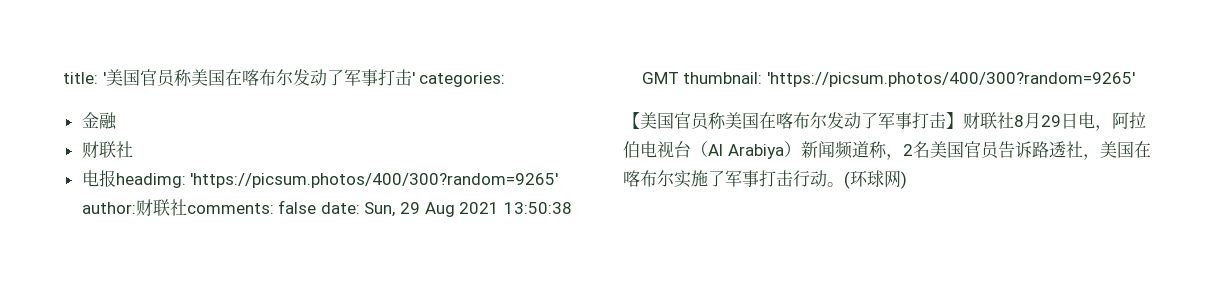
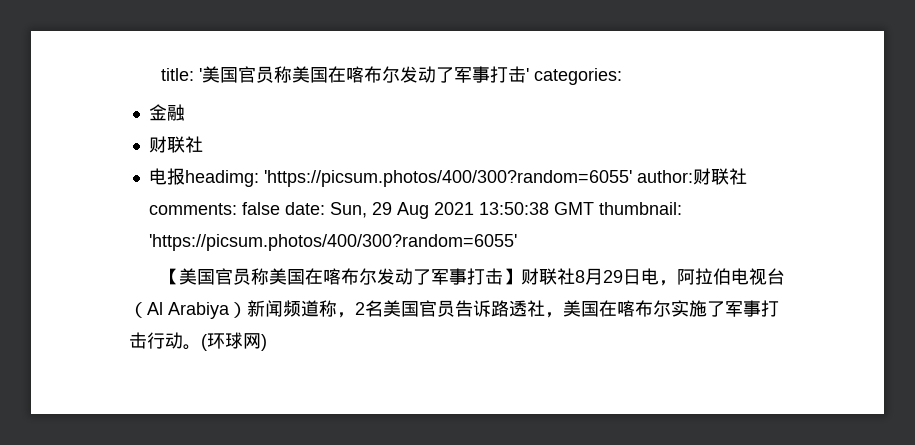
[190,173,559,188] 'https://picsum.photos/400/300?random=9265' -> [263,170,632,187] 'https://picsum.photos/400/300?random=6055'
[766,72,1135,87] 'https://picsum.photos/400/300?random=9265' -> [148,234,517,251] 'https://picsum.photos/400/300?random=6055'

